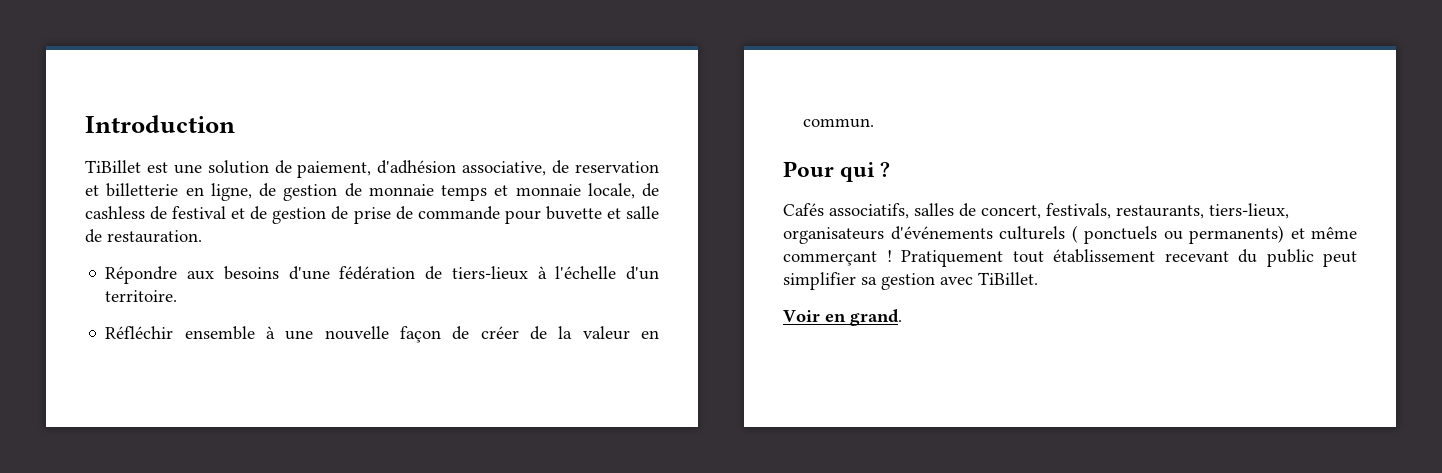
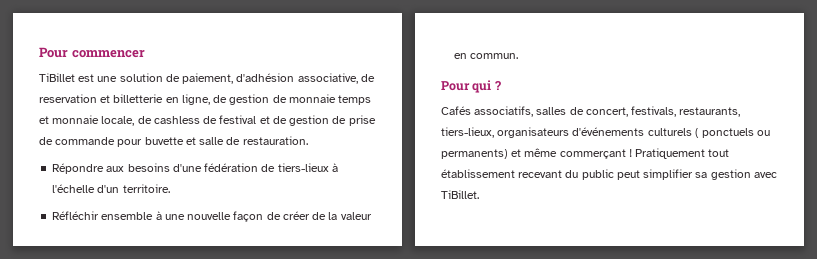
[85,115,235,133] Introduction -> [39,47,145,58] Pour commencer
[783,309,902,326] // Voir en grand. -> (479, 194) none

